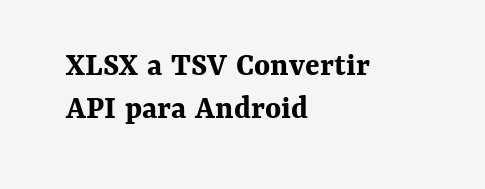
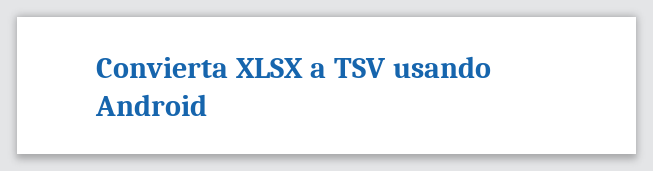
(65, 65) none -> [96,57,228,78] Convierta
[236,54,371,75] [65,98,187,124] Convertir API para -> [392,56,491,78] usando

